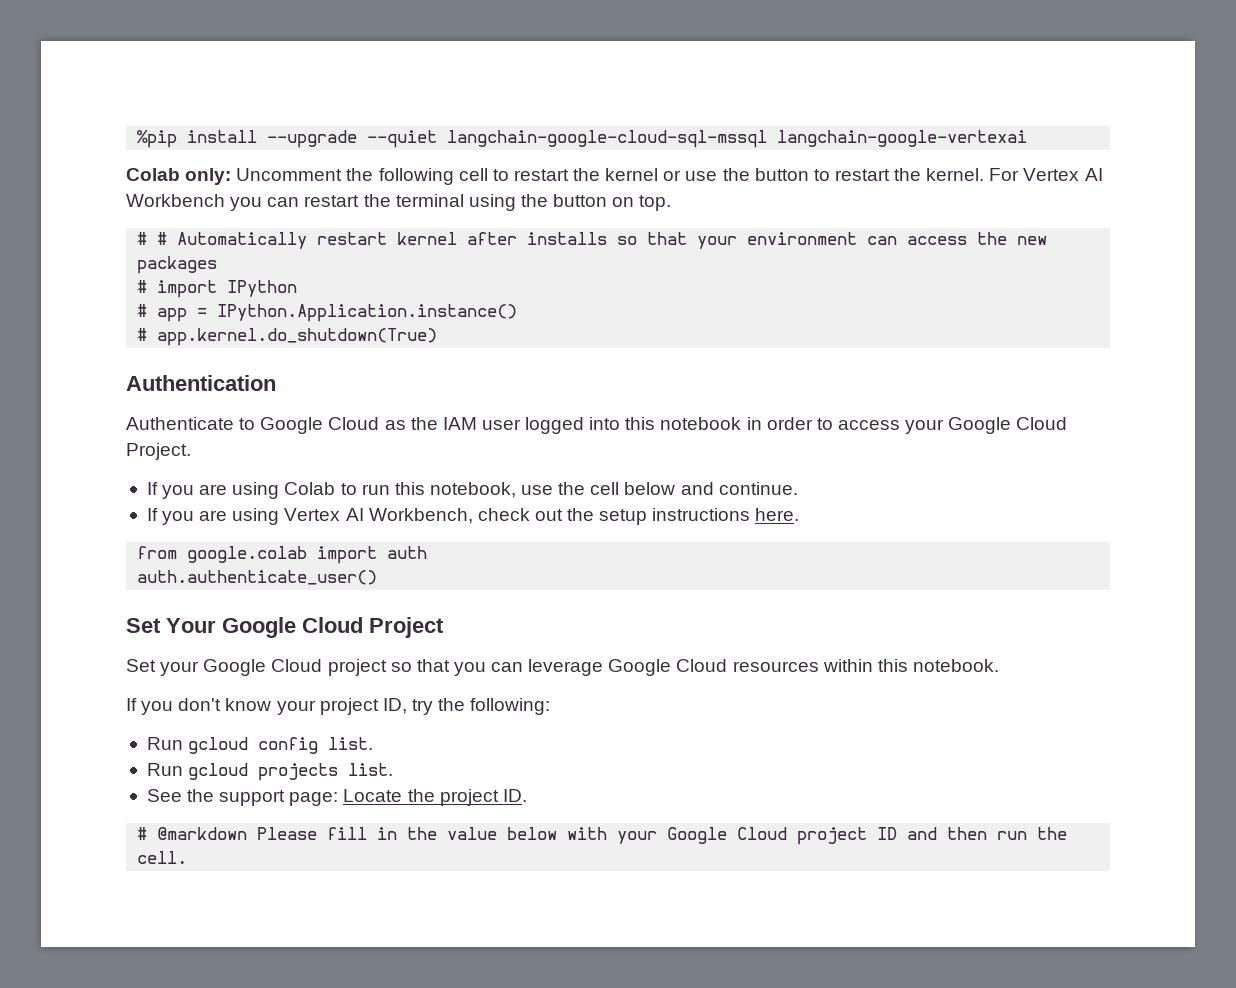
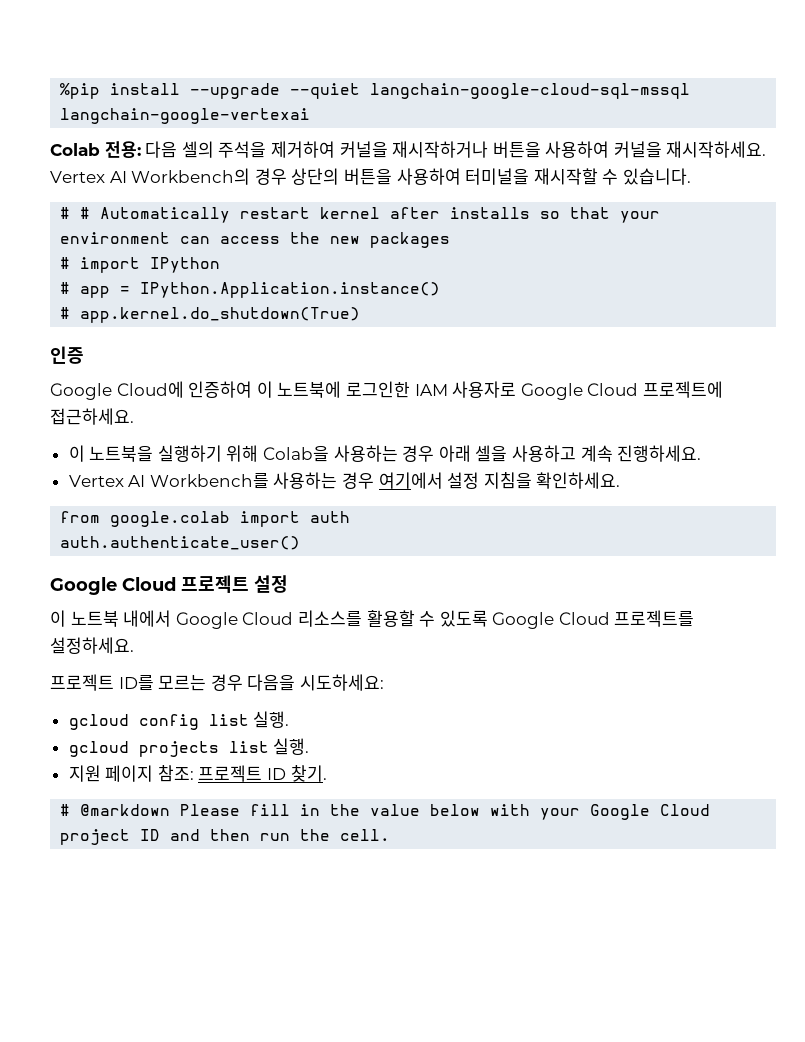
[185,168,1103,185] [126,194,672,211] only: Uncomment the following cell to restart the kernel or use the button to restart the kernel. For Vertex AI Workbench you can restart the terminal using the button on top. -> [104,141,767,158] [50,168,691,185] 전용: 다음 셀의 주석을 제거하여 커널을 재시작하거나 버튼을 사용하여 커널을 재시작하세요. Vertex AI Workbench의 경우 상단의 버튼을 사용하여 터미널을 재시작할 수 있습니다.
[126,375,276,391] [126,417,1068,434] [126,443,191,460] [146,482,798,499] [146,508,800,525] Authentication // Authenticate to Google Cloud as the IAM user logged into this notebook in order to access your Google Cloud Project. // If you are using Colab to run this notebook, use the cell below and continue. // If you are using Vertex AI Workbench, check out the setup instructions here. -> [50,346,84,364] [50,381,723,400] [50,408,134,425] [68,445,702,462] [68,472,621,489] 인증 // Google Cloud에 인증하여 이 노트북에 로그인한 IAM 사용자로 Google Cloud 프로젝트에 접근하세요. // 이 노트북을 실행하기 위해 Colab을 사용하는 경우 아래 셀을 사용하고 계속 진행하세요. // Vertex AI Workbench를 사용하는 경우 여기에서 설정 지침을 확인하세요.
[126,617,444,638] [126,659,999,676] [126,698,551,715] [146,737,374,754] [146,763,394,781] [146,789,527,806] Set Your Google Cloud Project // Set your Google Cloud project so that you can leverage Google Cloud resources within this notebook. // If you don't know your project ID, try the following: // Run gcloud config list. // Run gcloud projects list. // See the support page: Locate the project ID. -> [50,575,288,595] [50,610,695,629] [50,637,134,654] [50,674,384,691] [68,711,290,730] [68,738,310,757] [68,765,327,782] Google Cloud 프로젝트 설정 // 이 노트북 내에서 Google Cloud 리소스를 활용할 수 있도록 Google Cloud 프로젝트를 설정하세요. // 프로젝트 ID를 모르는 경우 다음을 시도하세요: // gcloud config list 실행. // gcloud projects list 실행. // 지원 페이지 참조: 프로젝트 ID 찾기.

